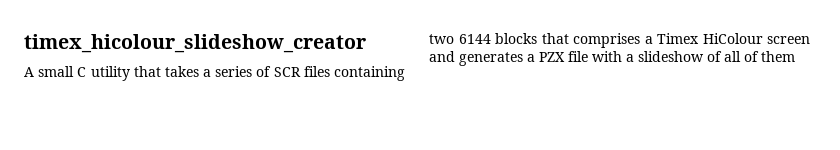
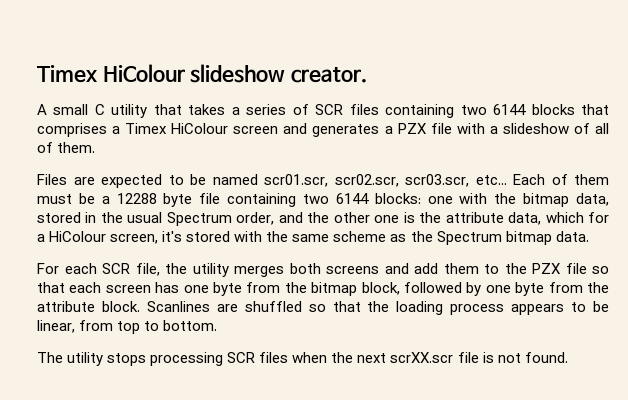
[24,34,366,53] timex_hicolour_slideshow_creator -> [37,64,368,83] Timex HiColour slideshow creator.
[761,51,795,62] them -> [57,142,96,153] [37,174,609,188] [37,193,610,207] [37,212,609,226] [37,231,589,245] [37,263,609,277] [37,282,609,296] [37,301,609,315] [37,320,218,334] [37,352,568,366] them. // Files are expected to be named scr01.scr, scr02.scr, scr03.scr, etc... Each of them must be a 12288 byte file containing two 6144 blocks: one with the bitmap data, stored in the usual Spectrum order, and the other one is the attribute data, which for a HiColour screen, it's stored with the same scheme as the Spectrum bitmap data. // For each SCR file, the utility merges both screens and add them to the PZX file so that each screen has one byte from the bitmap block, followed by one byte from the attribute block. Scanlines are shuffled so that the loading process appears to be linear, from top to bottom. // The utility stops processing SCR files when the next scrXX.scr file is not found.

